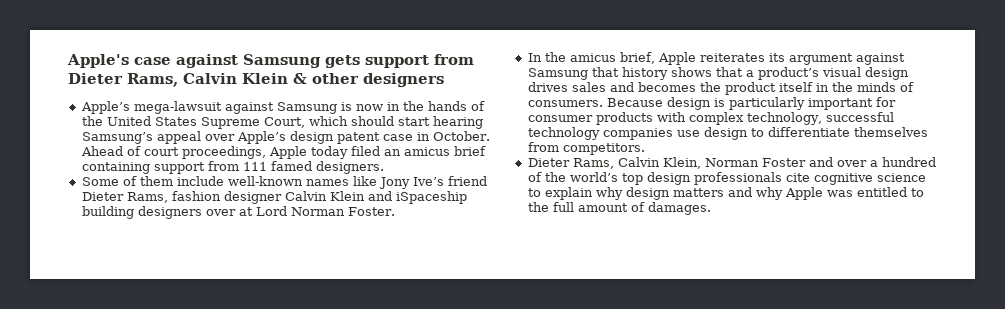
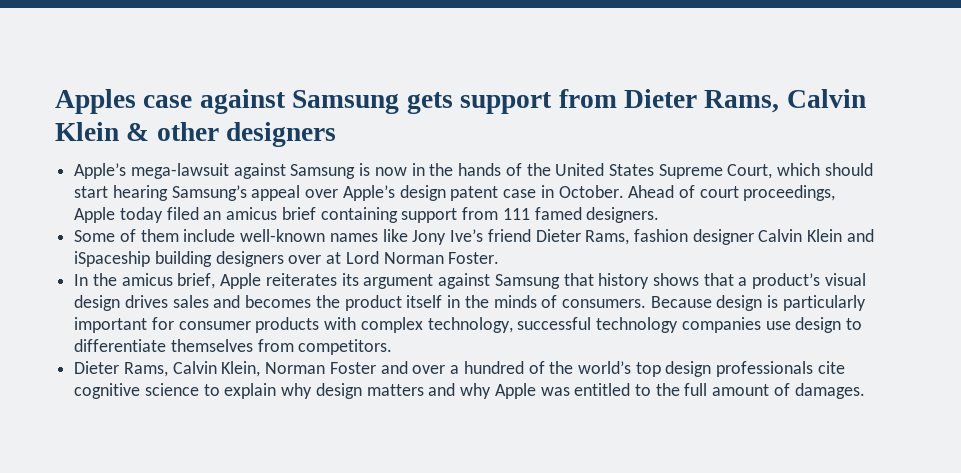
[67,54,129,68] Apple's -> [55,89,136,114] Apples

